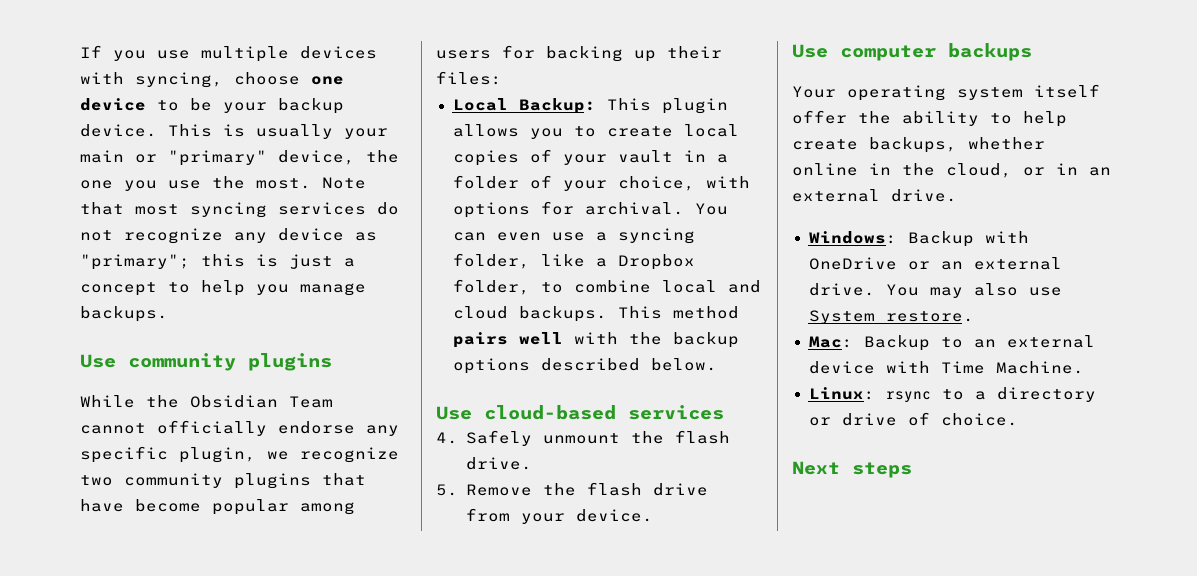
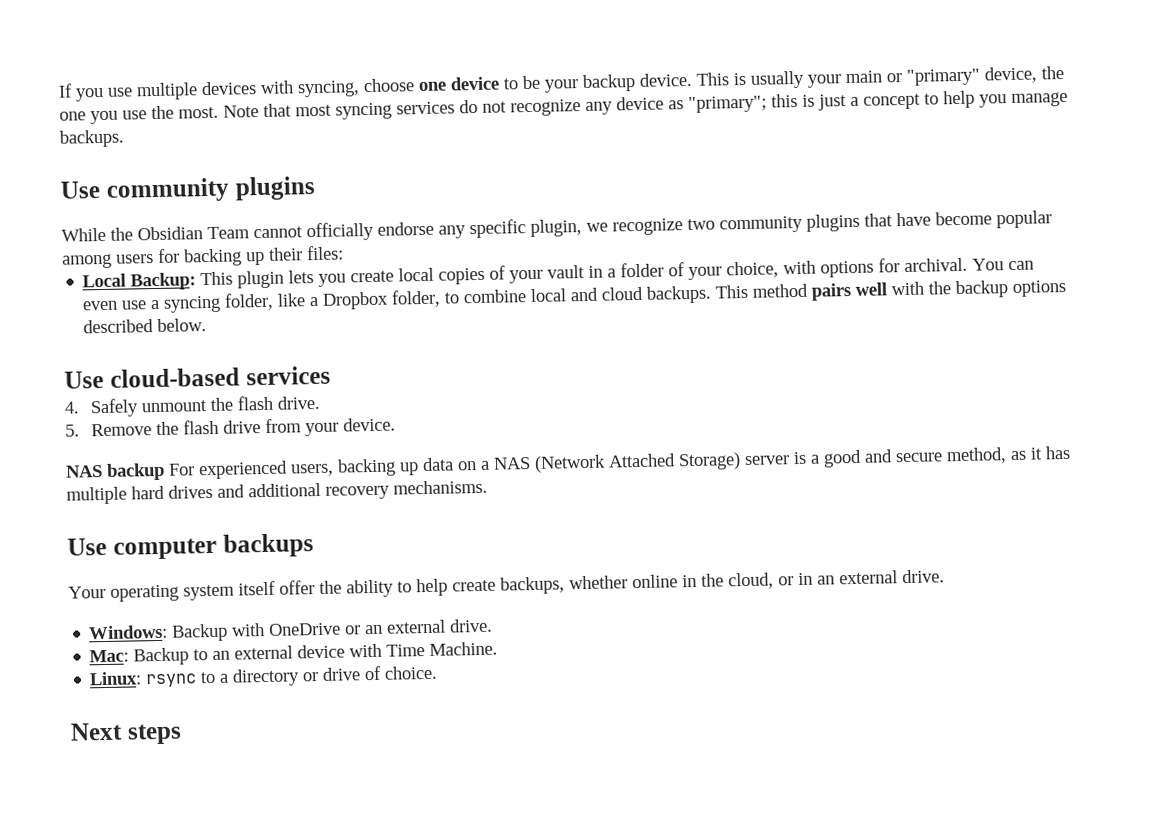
[452,124,596,139] allows you to -> [288,270,347,287] lets you
(653, 515) none -> [65,445,1071,481] [66,479,488,505] // NAS backup For experienced users, backing up data on a NAS (Network Attached Storage) server is a good and secure method, as it has multiple hard drives and additional recovery mechanisms.
[885,283,1062,298] [808,310,974,324] You may also use System restore. -> (494, 625) none

